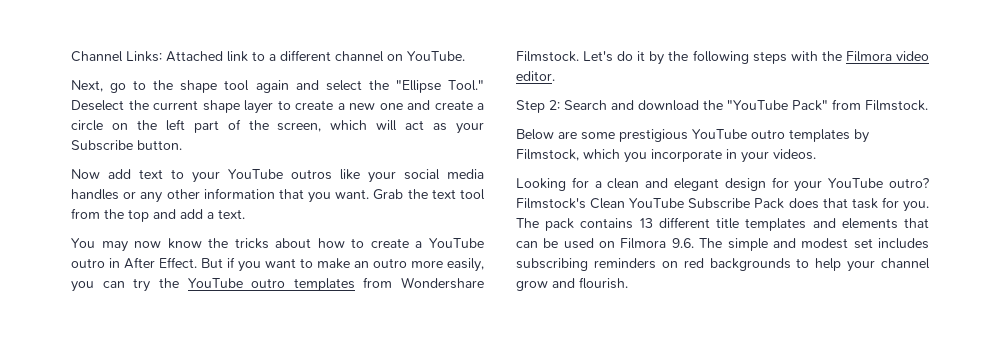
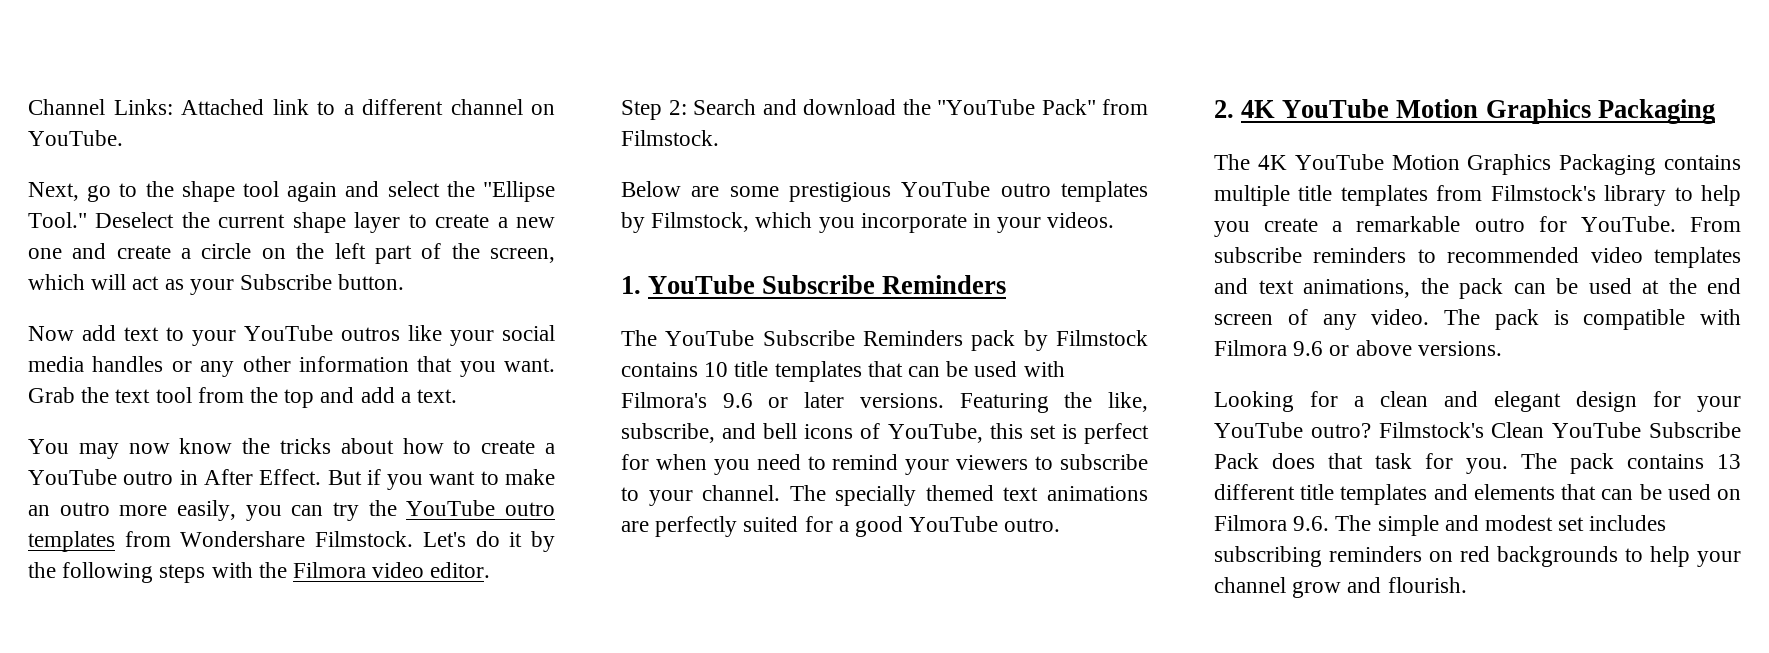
(816, 154) none -> [621,275,1007,294] [621,330,1148,351] [621,361,1065,382] [621,392,1148,413] [621,423,1149,444] [621,454,1148,475] [621,485,1148,506] [621,516,1061,537] [1214,99,1715,124] [1214,154,1741,175] [1214,185,1741,206] [1214,216,1741,237] [1214,247,1741,268] [1214,278,1741,299] [1214,309,1741,330] [1214,340,1502,356] // 1. YouTube Subscribe Reminders // The YouTube Subscribe Reminders pack by Filmstock contains 10 title templates that can be used with Filmora's 9.6 or later versions. Featuring the like, subscribe, and bell icons of YouTube, this set is perfect for when you need to remind your viewers to subscribe to your channel. The specially themed text animations are perfectly suited for a good YouTube outro. // 2. 4K YouTube Motion Graphics Packaging // The 4K YouTube Motion Graphics Packaging contains multiple title templates from Filmstock's library to help you create a remarkable outro for YouTube. From subscribe reminders to recommended video templates and text animations, the pack can be used at the end screen of any video. The pack is compatible with Filmora 9.6 or above versions.

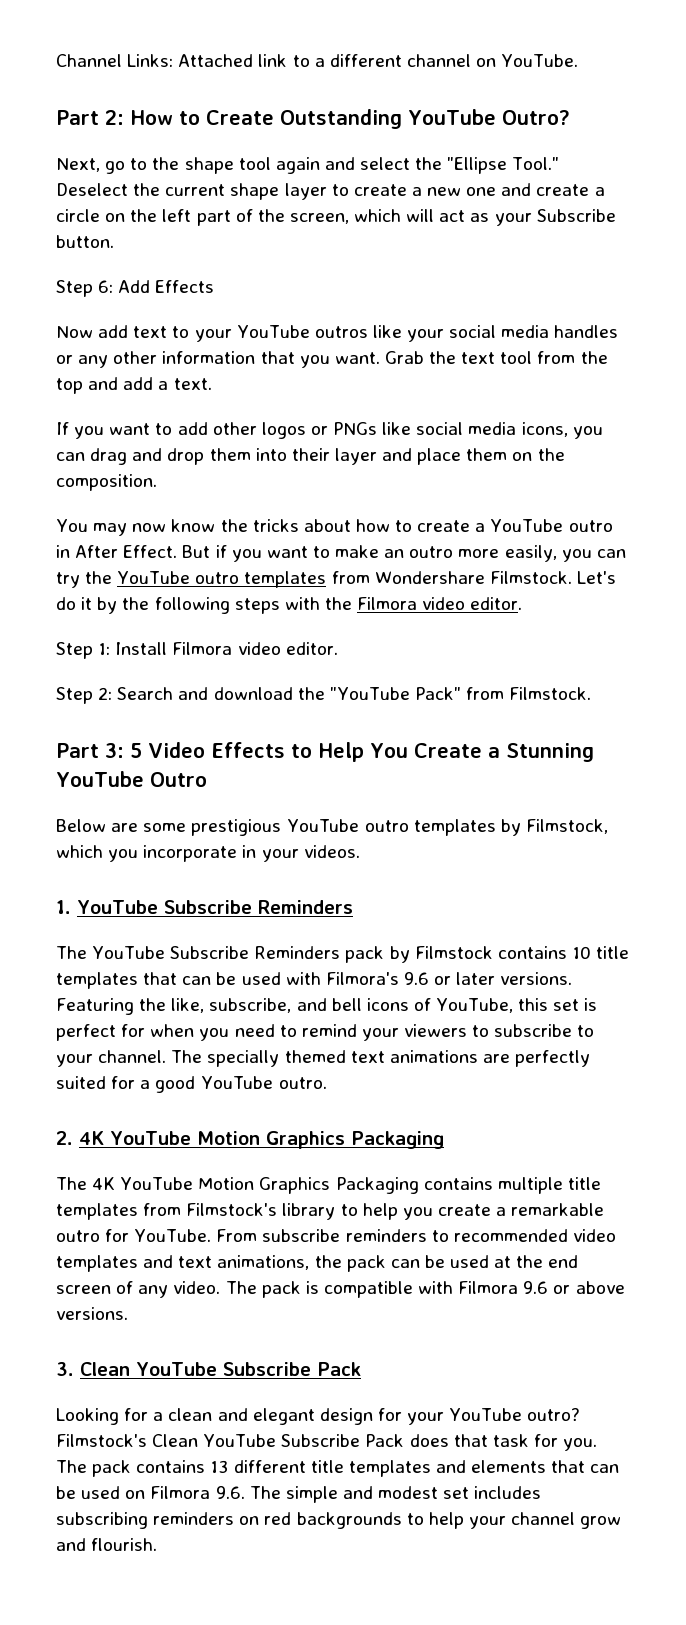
(123, 138) none -> [56,109,570,129] // Part 2: How to Create Outstanding YouTube Outro?
(405, 282) none -> [56,280,215,297] // Step 6: Add Effects
(458, 396) none -> [56,422,603,439] [56,448,565,465] [56,474,157,491] // If you want to add other logos or PNGs like social media icons, you can drag and drop them into their layer and place them on the composition.
(491, 570) none -> [56,642,338,659] // Step 1: Install Filmora video editor.
(719, 138) none -> [56,742,594,762] [56,771,207,787] // Part 3: 5 Video Effects to Help You Create a Stunning YouTube Outro
(1502, 348) none -> [56,1362,361,1376] // 3. Clean YouTube Subscribe Pack

